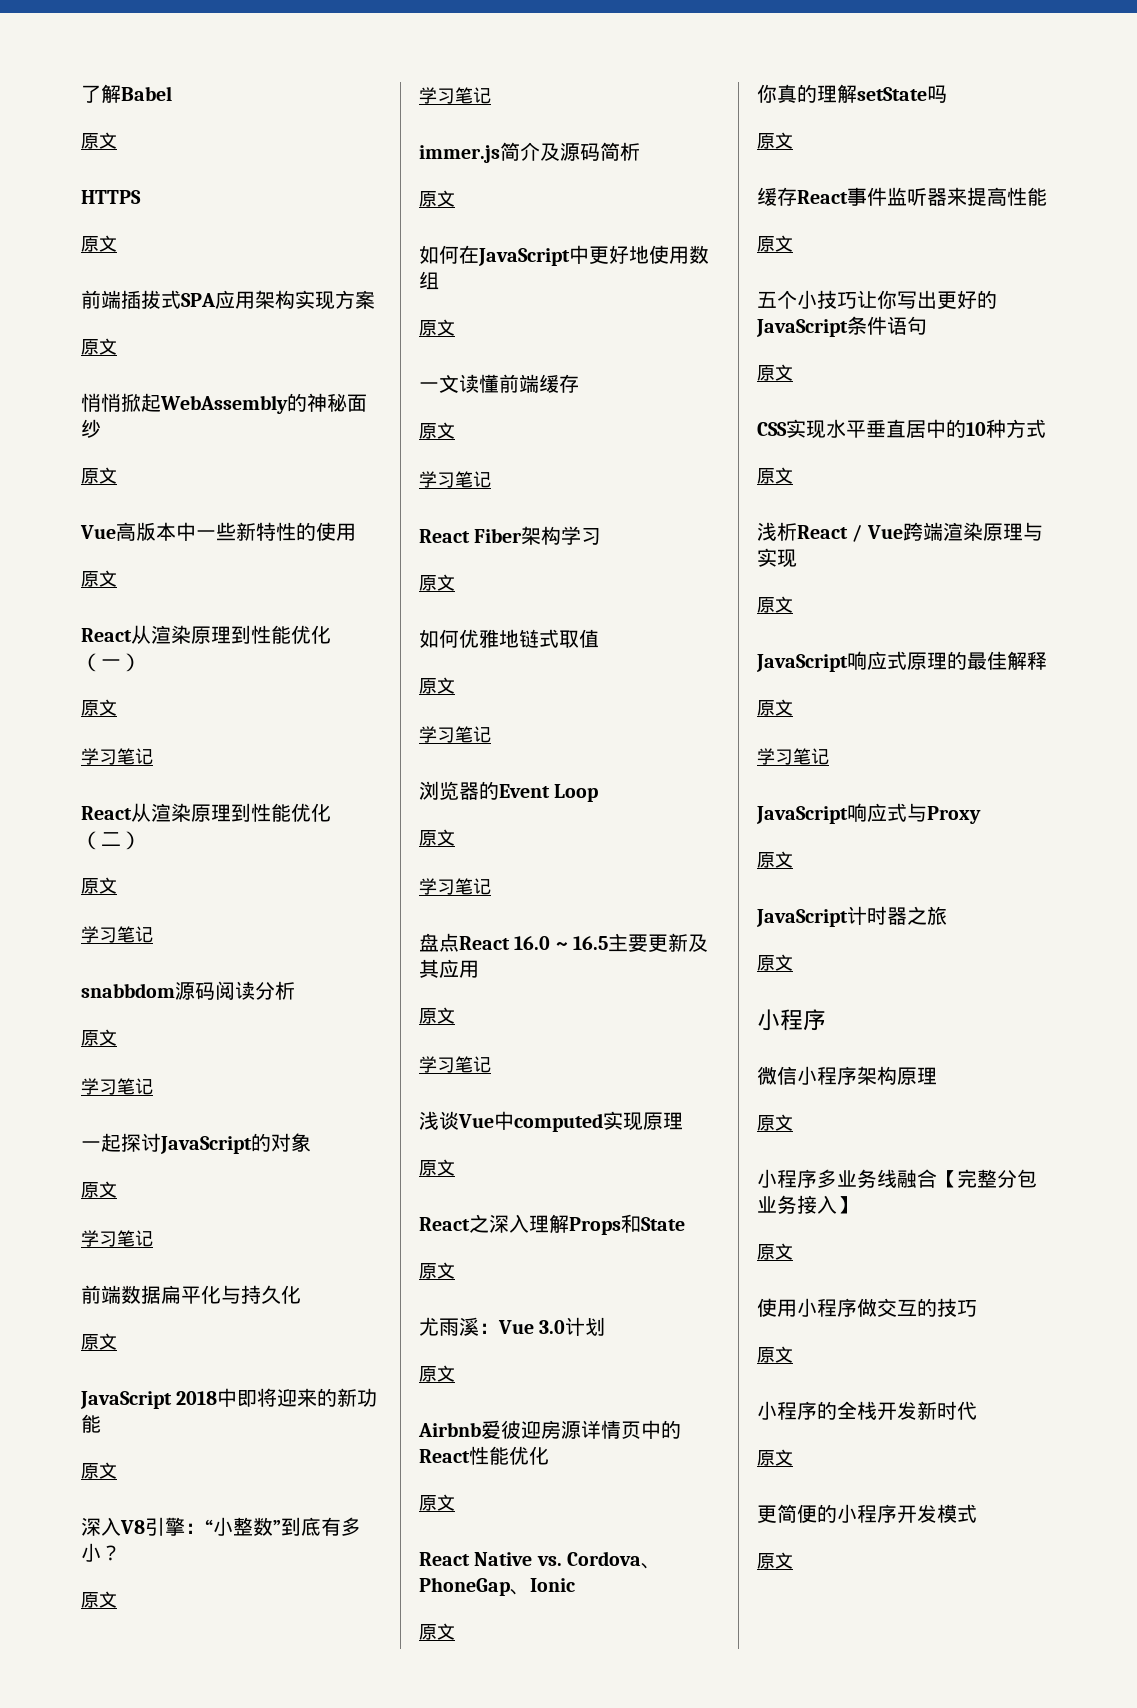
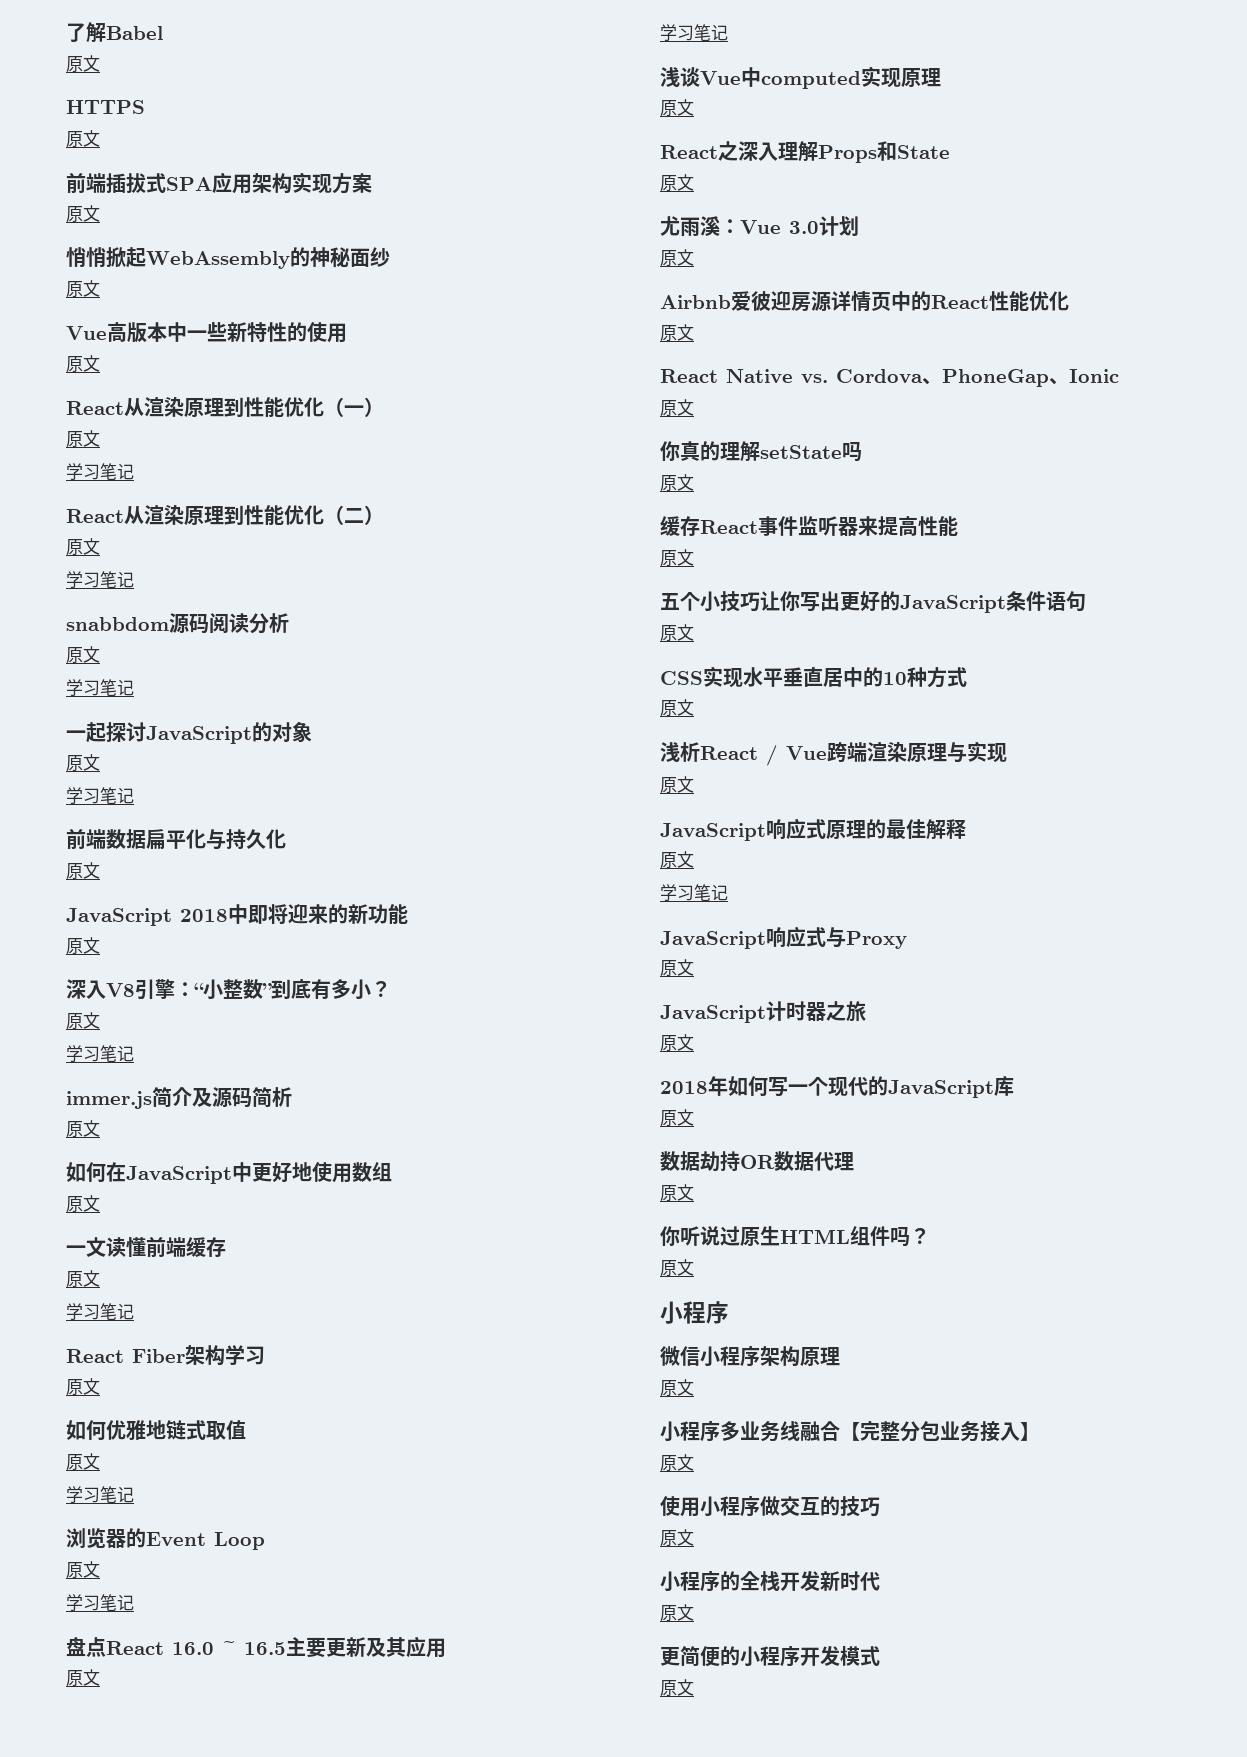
(793, 962) none -> [660,1076,1014,1098] [660,1109,694,1126] [660,1151,854,1172] [660,1184,694,1201] [660,1226,930,1247] [660,1259,694,1276] // 2018年如何写一个现代的JavaScript库 // 原文 // 数据劫持OR数据代理 // 原文 // 你听说过原生HTML组件吗？ // 原文

